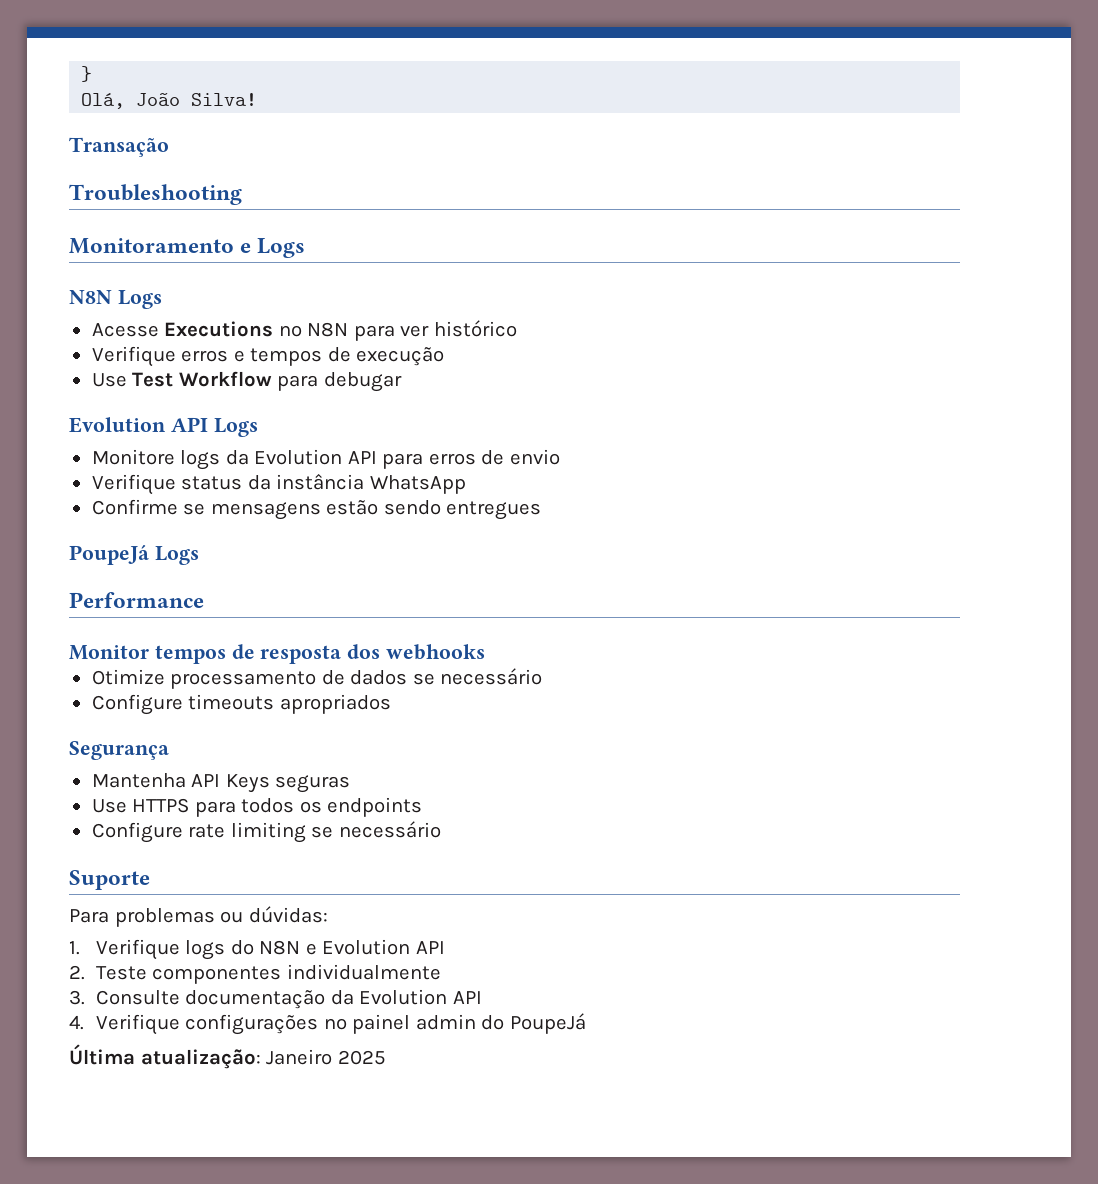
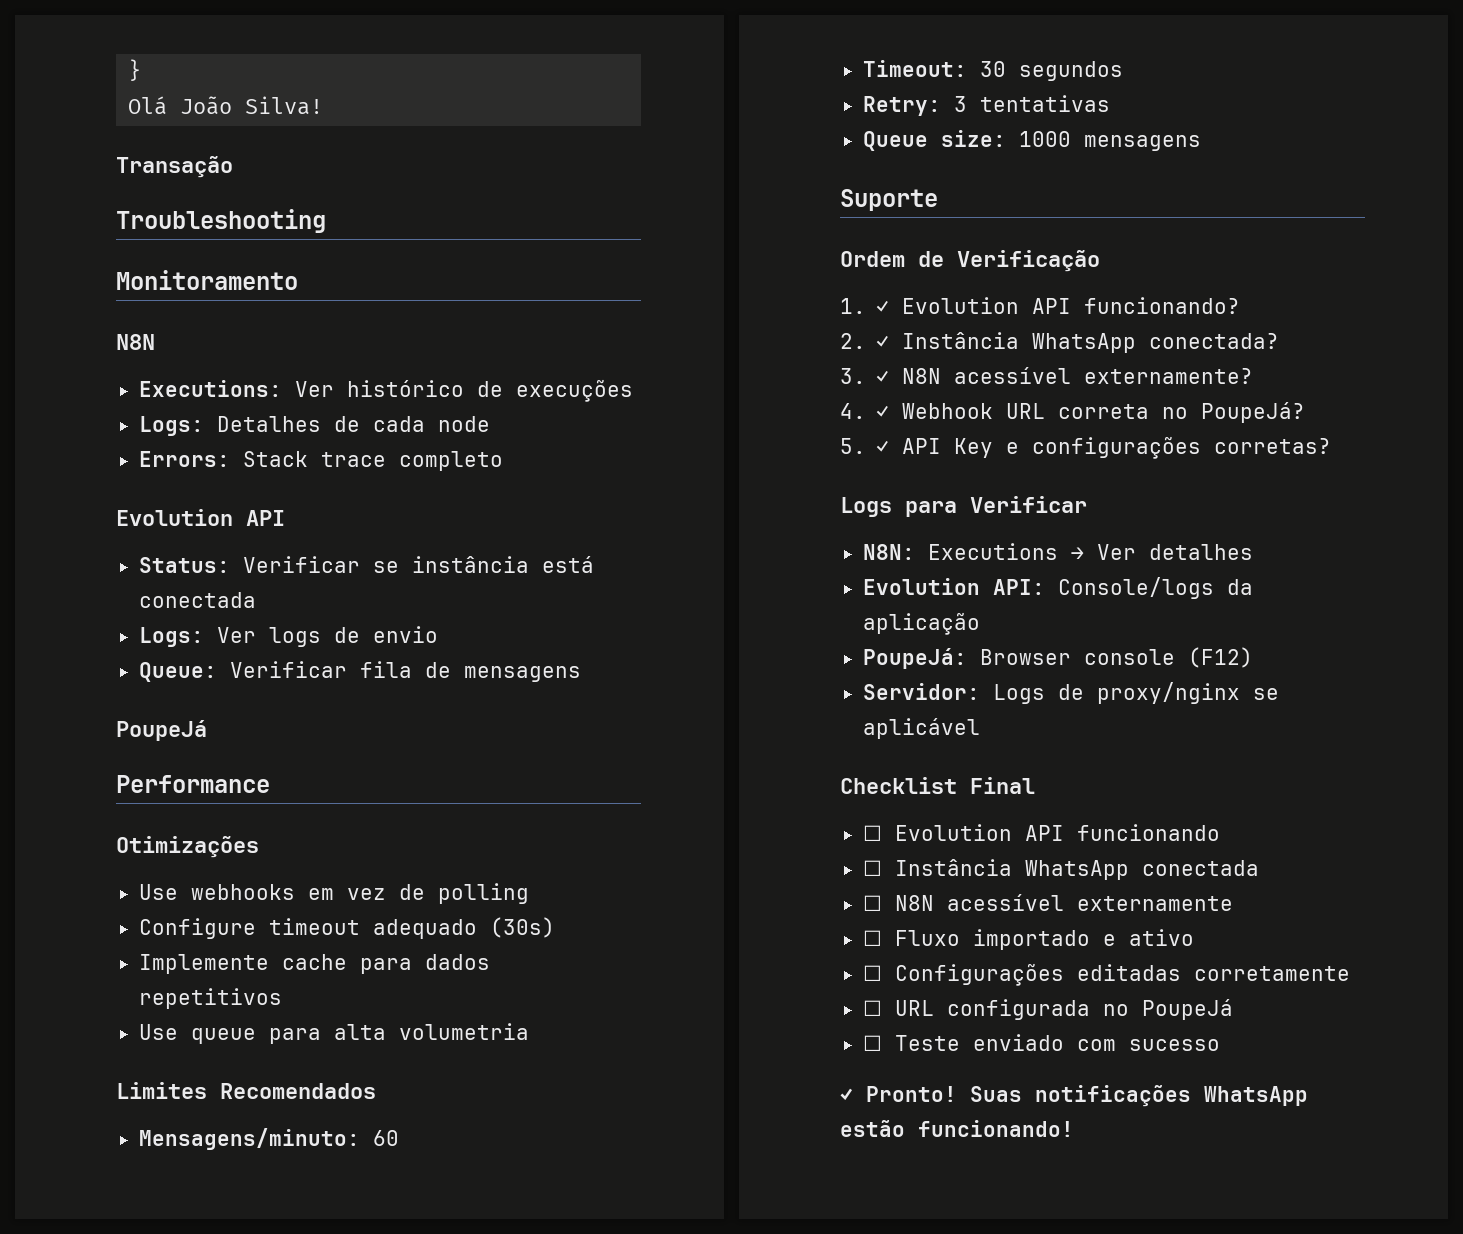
[81,93,126,109] Olá, -> [128,96,168,115] Olá
[240,238,306,258] [69,290,162,309] [91,320,517,341] [91,346,445,367] [91,371,402,392] [69,417,258,437] [91,449,560,470] [91,473,466,495] [91,499,542,520] [69,545,199,565] e Logs // N8N Logs // Acesse Executions no N8N para ver histórico // Verifique erros e tempos de execução // Use Test Workflow para debugar // Evolution API Logs // Monitore logs da Evolution API para erros de envio // Verifique status da instância WhatsApp // Confirme se mensagens estão sendo entregues // PoupeJá Logs -> [116,334,155,350] [138,379,633,402] [138,416,490,436] [138,451,503,471] [116,509,285,526] [138,556,594,573] [138,592,256,608] [138,626,438,647] [138,661,581,682] [116,720,207,741] // N8N // Executions: Ver histórico de execuções // Logs: Detalhes de cada node // Errors: Stack trace completo // Evolution API // Status: Verificar se instância está conectada // Logs: Ver logs de envio // Queue: Verificar fila de mensagens // PoupeJá
[69,644,486,664] [91,668,543,689] [91,694,391,715] [69,741,169,760] [91,773,351,793] [91,797,423,817] [91,821,441,843] [69,870,150,890] [69,906,328,927] [69,939,445,960] Monitor tempos de resposta dos webhooks // Otimize processamento de dados se necessário // Configure timeouts apropriados // Segurança // Mantenha API Keys seguras // Use HTTPS para todos os endpoints // Configure rate limiting se necessário // Suporte // Para problemas ou dúvidas: // 1. Verifique logs do N8N e Evolution API -> [116,836,259,858] [138,883,529,904] [138,917,555,939] [138,954,490,974] [138,988,282,1009] [138,1023,529,1044] [116,1082,376,1099] [138,1128,399,1150] [862,60,1123,81] [862,95,1110,116] [862,130,1201,151] [840,189,938,211] [840,250,1100,272] [840,297,1241,314] Otimizações // Use webhooks em vez de polling // Configure timeout adequado (30s) // Implemente cache para dados repetitivos // Use queue para alta volumetria // Limites Recomendados // Mensagens/minuto: 60 // Timeout: 30 segundos // Retry: 3 tentativas // Queue size: 1000 mensagens // Suporte // Ordem de Verificação // 1. ✓ Evolution API funcionando?
[95,964,441,984] [69,989,482,1009] [69,1013,586,1035] [69,1044,386,1069] Teste componentes individualmente // 3. Consulte documentação da Evolution API // 4. Verifique configurações no painel admin do PoupeJá // Última atualização: Janeiro 2025 -> [876,332,1280,353] [840,367,1254,384] [840,402,1306,423] [840,436,1332,459] [840,496,1087,517] [862,543,1253,560] [862,577,1253,599] [862,612,980,635] [862,647,1253,669] [862,682,1279,704] [862,718,980,739] [840,777,1035,794] [862,824,1220,841] [862,859,1259,880] [862,894,1233,911] [862,929,1194,950] [862,963,1350,986] [862,999,1233,1020] [862,1034,1220,1051] [840,1085,1308,1107] [840,1120,1074,1137] ✓ Instância WhatsApp conectada? // 3. ✓ N8N acessível externamente? // 4. ✓ Webhook URL correta no PoupeJá? // 5. ✓ API Key e configurações corretas? // Logs para Verificar // N8N: Executions → Ver detalhes // Evolution API: Console/logs da aplicação // PoupeJá: Browser console (F12) // Servidor: Logs de proxy/nginx se aplicável // Checklist Final // ☐ Evolution API funcionando // ☐ Instância WhatsApp conectada // ☐ N8N acessível externamente // ☐ Fluxo importado e ativo // ☐ Configurações editadas corretamente // ☐ URL configurada no PoupeJá // ☐ Teste enviado com sucesso // ✓ Pronto! Suas notificações WhatsApp estão funcionando!

